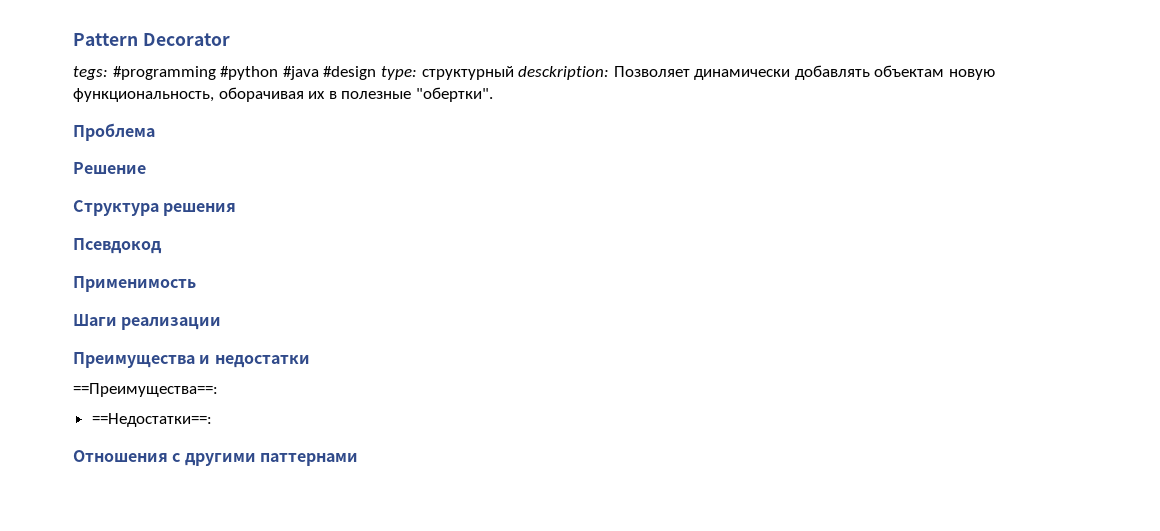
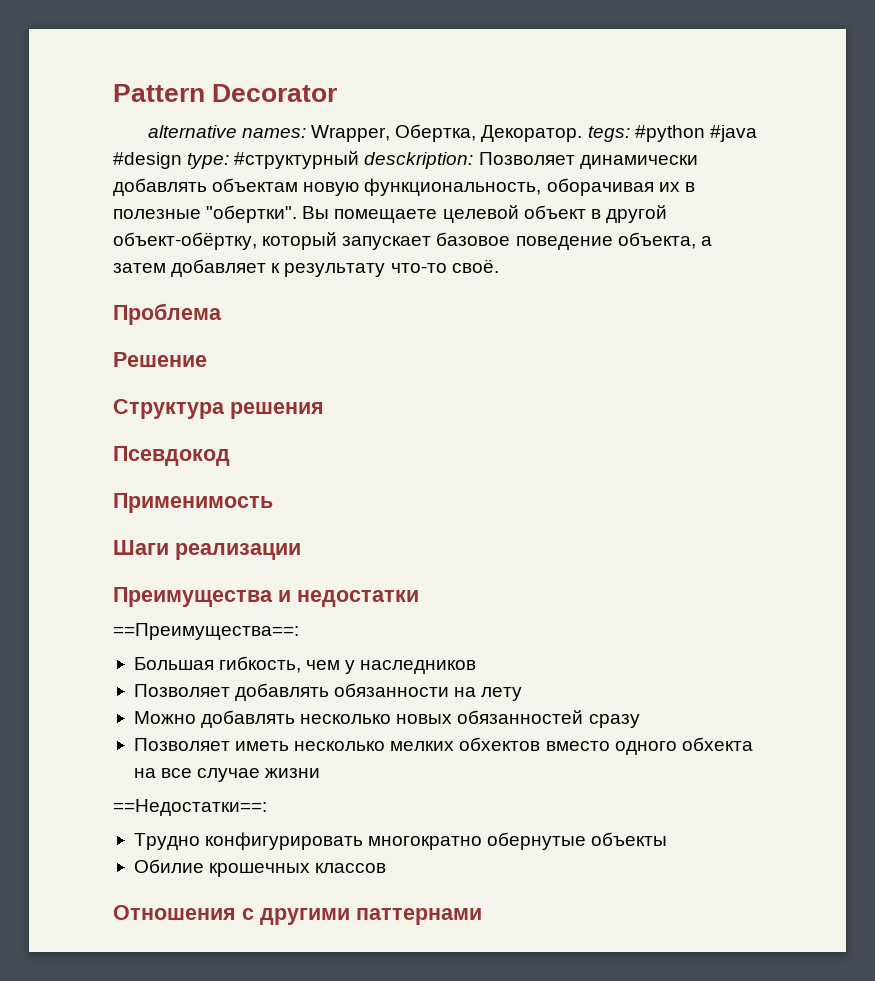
[73,66,216,80] tegs: #programming -> [147,124,630,142] alternative names: Wrapper, Обертка, Декоратор. tegs:
[421,66,514,80] структурный -> [234,151,360,169] #структурный
(493, 94) none -> [302,205,667,223] [113,232,712,250] [113,259,499,277] Вы помещаете целевой объект в другой объект-обёртку, который запускает базовое поведение объекта, а затем добавляет к результату что-то своё.
[91,413,212,427] ==Недостатки==: -> [133,656,477,674] [133,683,523,701] [133,710,640,728] [133,737,753,755] [133,768,321,782] [113,799,267,816] [133,832,668,850] [133,859,387,877] Большая гибкость, чем у наследников // Позволяет добавлять обязанности на лету // Можно добавлять несколько новых обязанностей сразу // Позволяет иметь несколько мелких обхектов вместо одного обхекта на все случае жизни // ==Недостатки==: // Трудно конфигурировать многократно обернутые объекты // Обилие крошечных классов

